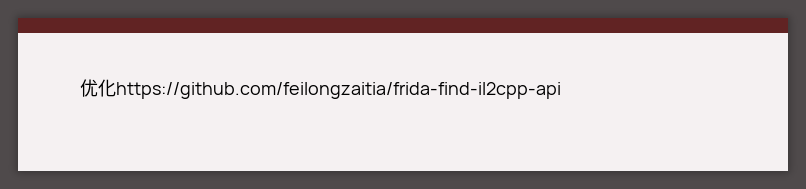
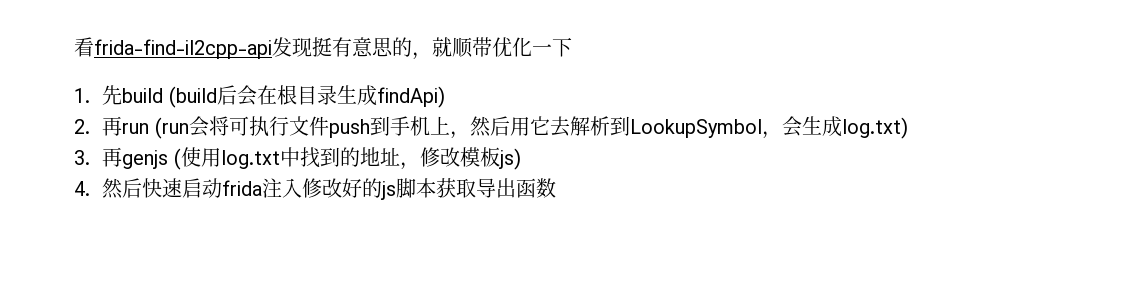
[80,79,561,99] 优化https://github.com/feilongzaitia/frida-find-il2cpp-api -> [74,37,572,60] [74,85,445,108] [74,116,908,139] [74,147,521,170] [74,178,557,200] 看frida-find-il2cpp-api发现挺有意思的，就顺带优化一下 // 1.先build (build后会在根目录生成findApi) // 2.再run (run会将可执行文件push到手机上，然后用它去解析到LookupSymbol，会生成log.txt) // 3.再genjs (使用log.txt中找到的地址，修改模板js) // 4.然后快速启动frida注入修改好的js脚本获取导出函数

